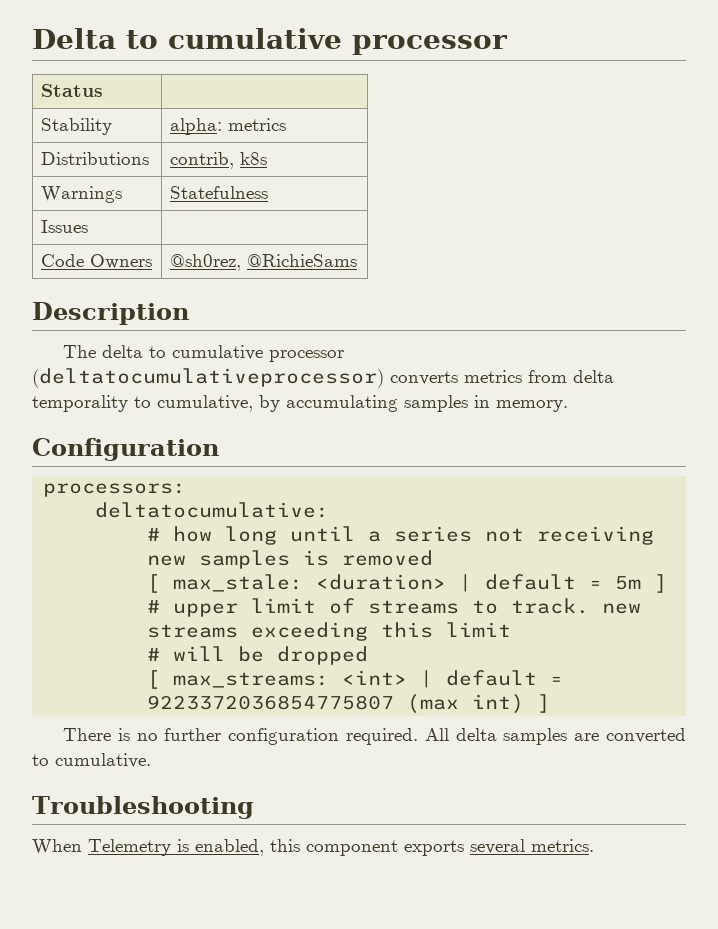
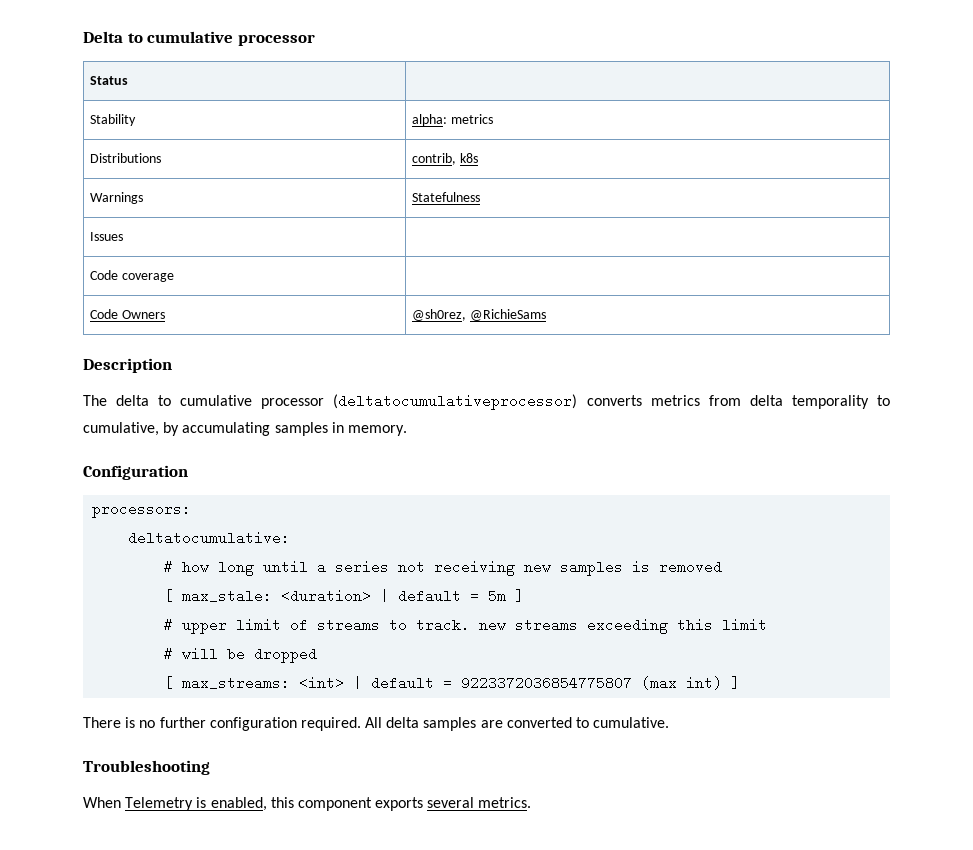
(88, 226) none -> [90,270,174,282] // Code coverage |

